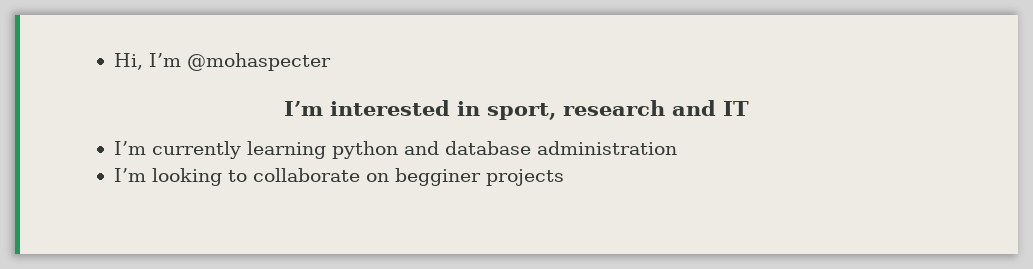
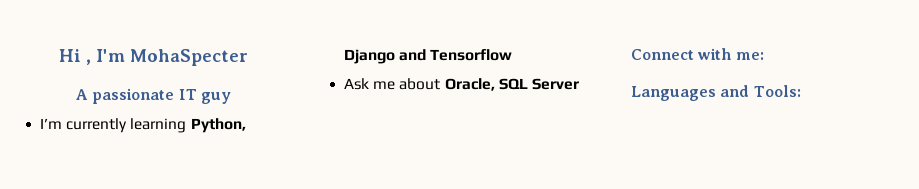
[113,53,331,71] [284,100,716,120] Hi, I’m @mohaspecter // I’m interested in sport, research and -> [59,49,248,66] [76,88,175,104] Hi , I'm MohaSpecter // A passionate
(749, 108) none -> [200,92,231,104] guy
[331,141,677,159] [113,168,564,186] python and database administration // I’m looking to collaborate on begginer projects -> [190,118,246,133] [344,49,513,64] [344,78,579,91] [631,48,764,60] [631,85,801,101] Python, Django and Tensorflow // Ask me about Oracle, SQL Server // Connect with me: // Languages and Tools:

